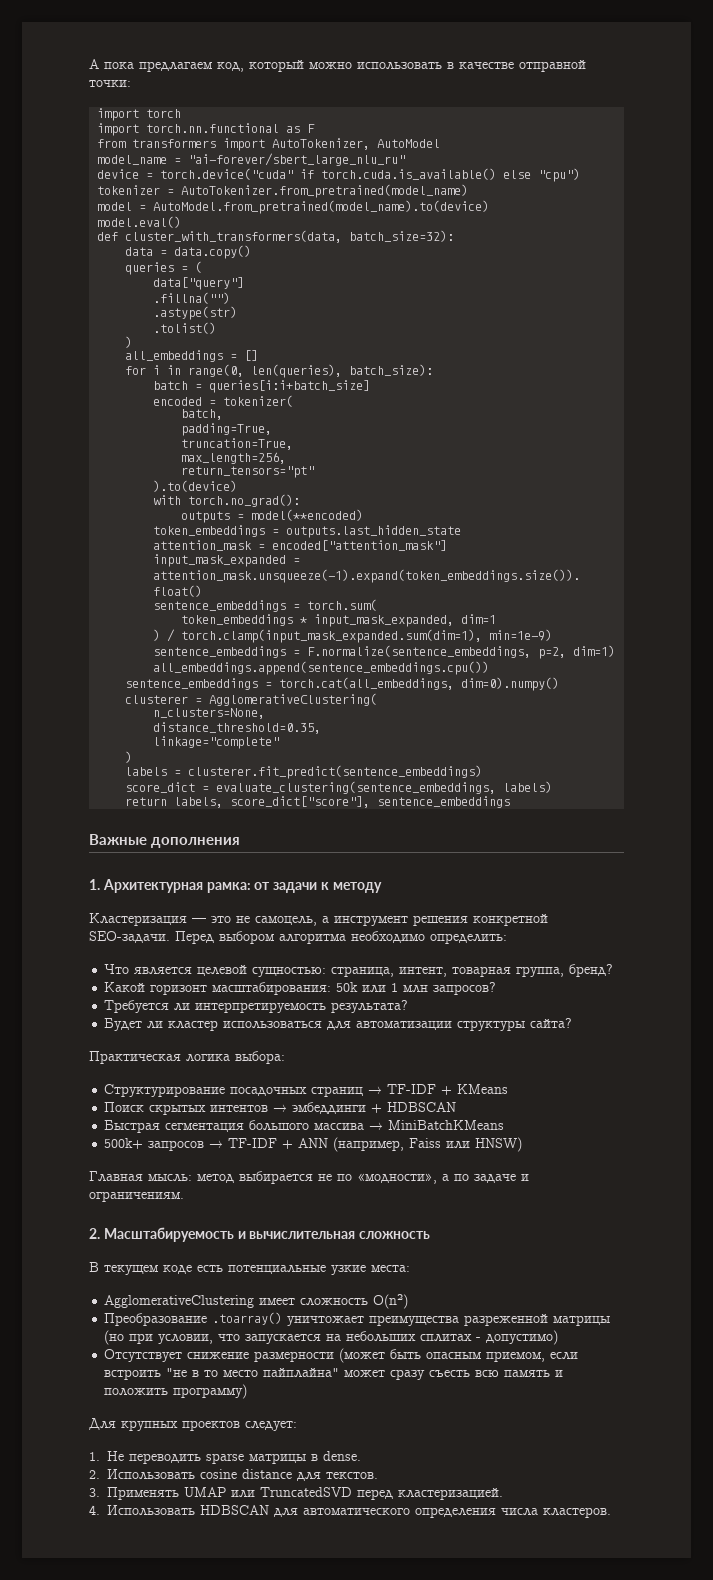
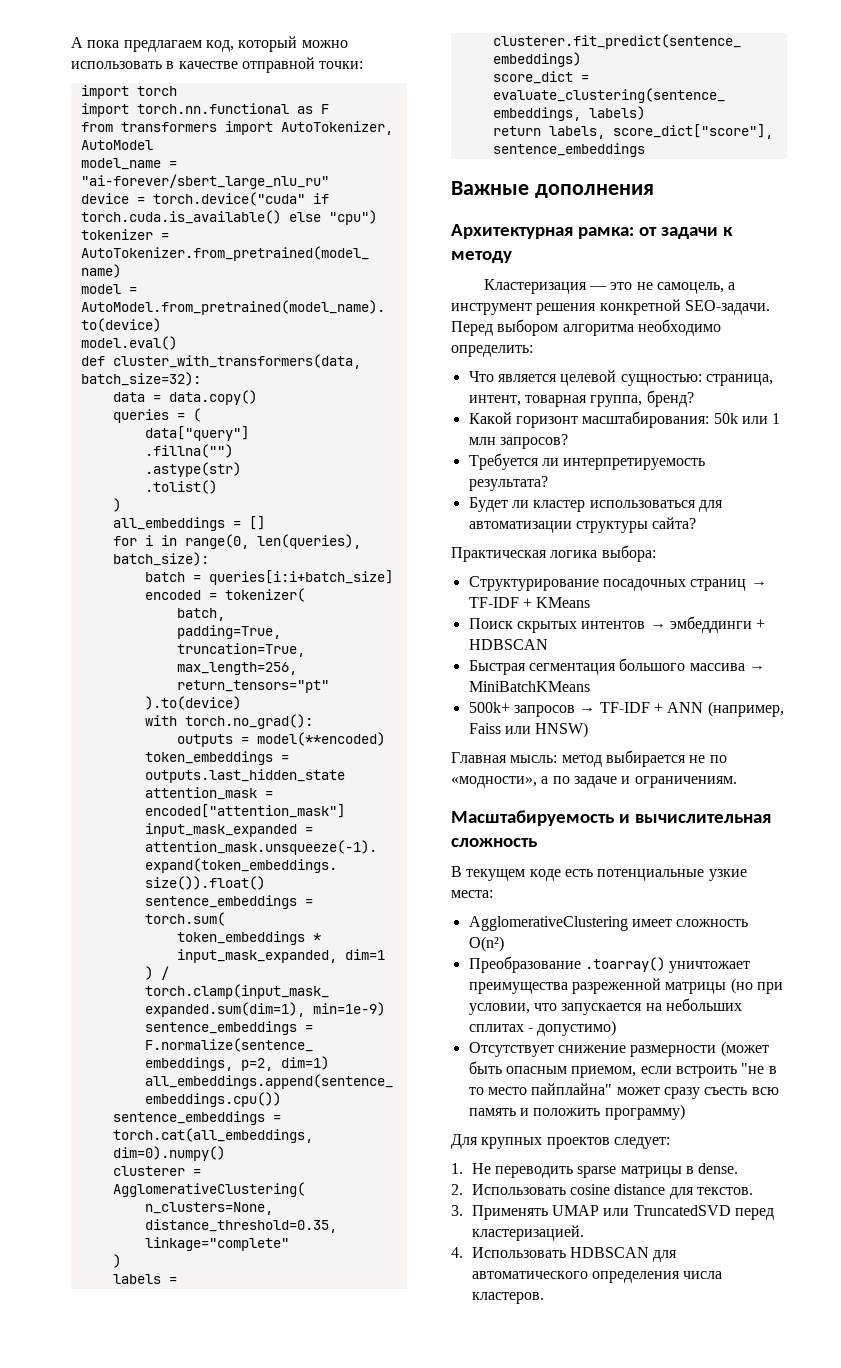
[89,879,100,890] 1. -> (654, 191) none
[89,1228,100,1239] 2. -> (737, 782) none

